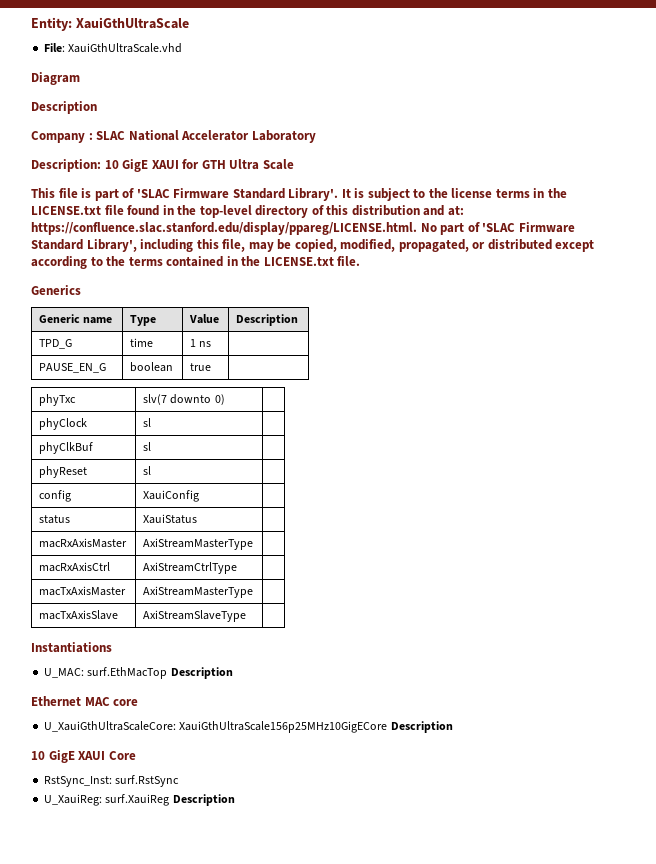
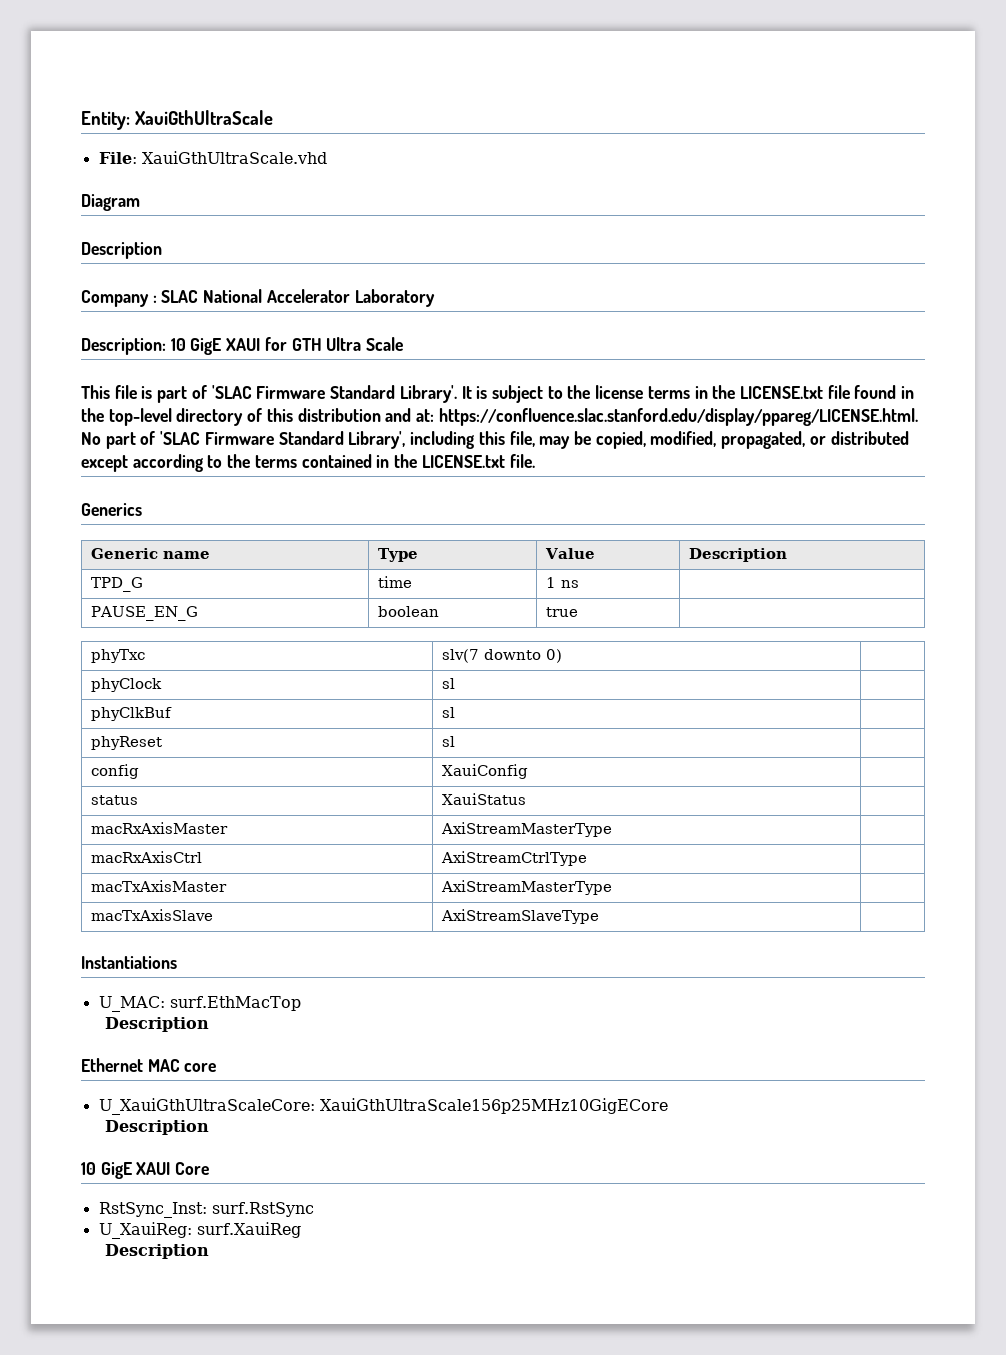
(168, 673) none -> (301, 1003) //
(388, 727) none -> (668, 1106) //
(170, 800) none -> (301, 1230) //

